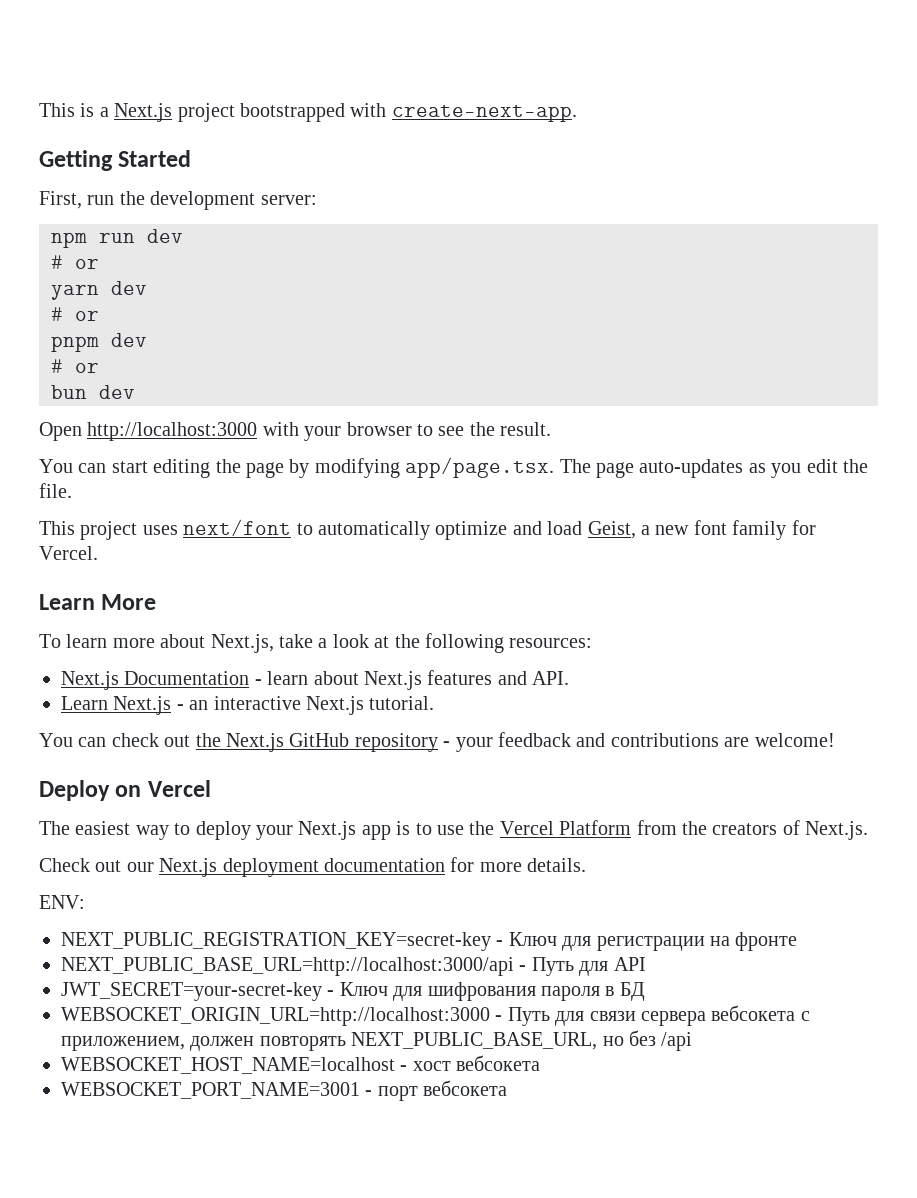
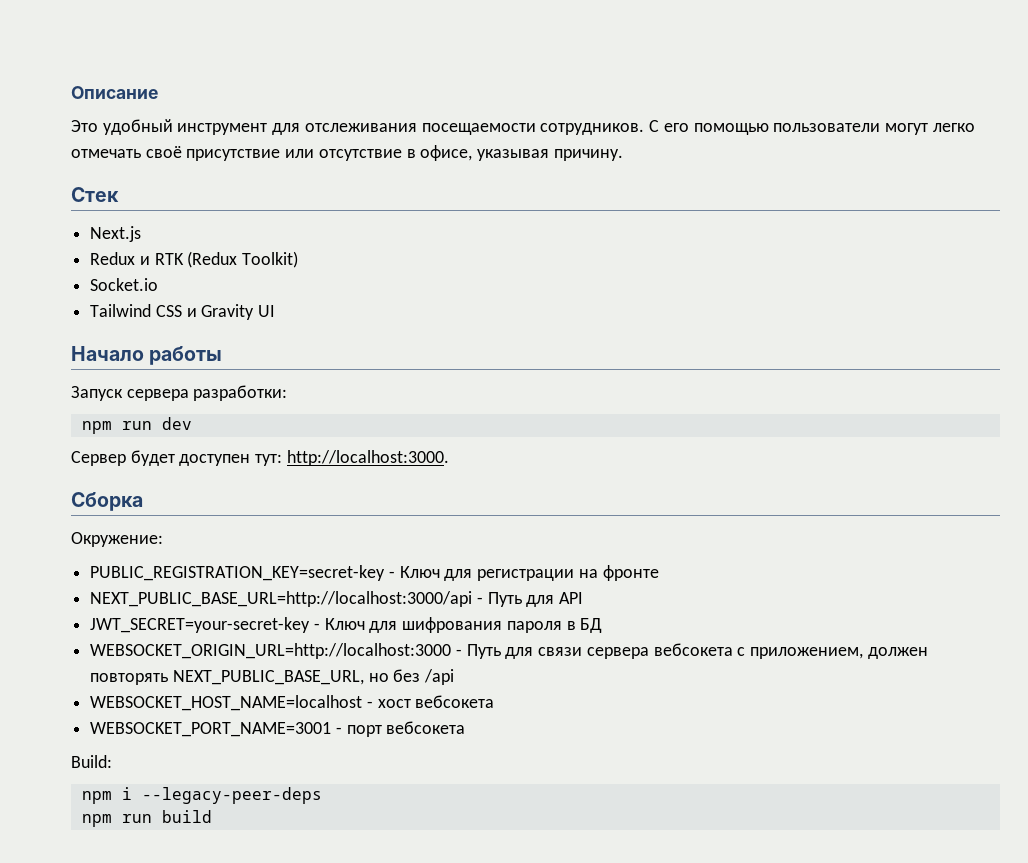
[39,103,577,122] [39,150,192,171] [39,191,317,210] [51,229,183,248] [51,255,99,269] [51,281,147,300] [51,307,99,321] [51,333,147,352] [51,359,99,373] [51,385,135,399] [39,422,552,441] [39,457,868,478] [39,483,72,498] [39,519,816,540] [39,546,98,560] [39,594,157,610] [39,633,593,653] [61,670,570,690] [61,696,435,715] [39,732,835,752] [39,780,211,801] [39,820,869,840] [39,857,587,877] [39,895,85,909] [61,932,491,951] This is a Next.js project bootstrapped with create-next-app. // Getting Started // First, run the development server: // npm run dev // # or // yarn dev // # or // pnpm dev // # or // bun dev // Open http://localhost:3000 with your browser to see the result. // You can start editing the page by modifying app/page.tsx. The page auto-updates as you edit the file. // This project uses next/font to automatically optimize and load Geist, a new font family for Vercel. // Learn More // To learn more about Next.js, take a look at the following resources: // Next.js Documentation - learn about Next.js features and API. // Learn Next.js - an interactive Next.js tutorial. // You can check out the Next.js GitHub repository - your feedback and contributions are welcome! // Deploy on Vercel // The easiest way to deploy your Next.js app is to use the Vercel Platform from the creators of Next.js. // Check out our Next.js deployment documentation for more details. // ENV: // NEXT_PUBLIC_REGISTRATION_KEY=secret-key -> [71,86,158,99] [71,119,975,135] [71,145,623,161] [71,187,119,202] [90,226,142,242] [90,251,299,268] [90,278,159,291] [90,304,276,320] [71,346,223,365] [71,385,288,401] [81,417,192,434] [71,450,449,466] [71,492,143,511] [71,532,163,547] [90,565,386,581] Описание // Это удобный инструмент для отслеживания посещаемости сотрудников. С его помощью пользователи могут легко отмечать своё присутствие или отсутствие в офисе, указывая причину. // Стек // Next.js // Redux и RTK (Redux Toolkit) // Socket.io // Tailwind CSS и Gravity UI // Начало работы // Запуск сервера разработки: // npm run dev // Сервер будет доступен тут: http://localhost:3000. // Сборка // Окружение: // PUBLIC_REGISTRATION_KEY=secret-key
(508, 1088) none -> [71,755,112,768] [81,787,322,804] [81,810,212,827] // Build: // npm i --legacy-peer-deps // npm run build

